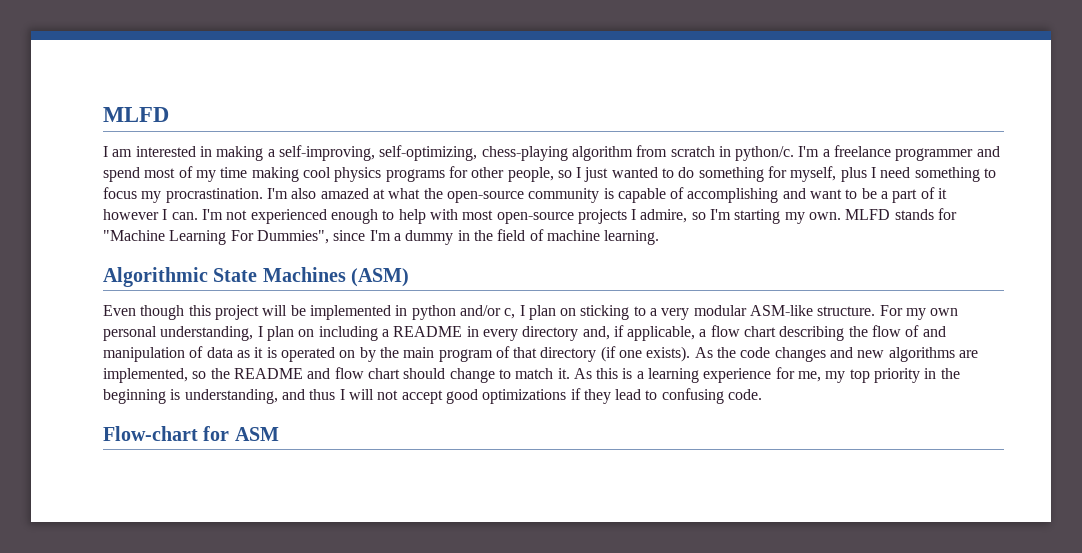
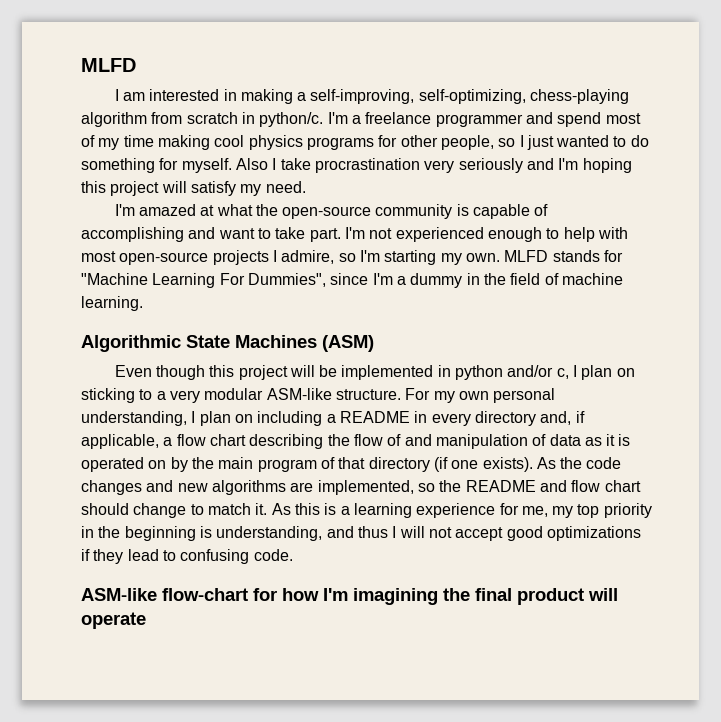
[790,166,997,182] [103,187,317,203] myself, plus I need something to focus my procrastination. I'm also -> [181,158,632,173] [81,181,306,196] [114,204,135,216] myself. Also I take procrastination very seriously and I'm hoping this project will satisfy my need. // I'm
[861,187,948,203] [103,209,198,220] be a part of it however I can. -> [275,227,341,242] take part.
[103,426,279,441] Flow-chart for ASM -> [81,588,618,605] [81,612,146,629] ASM-like flow-chart for how I'm imagining the final product will operate

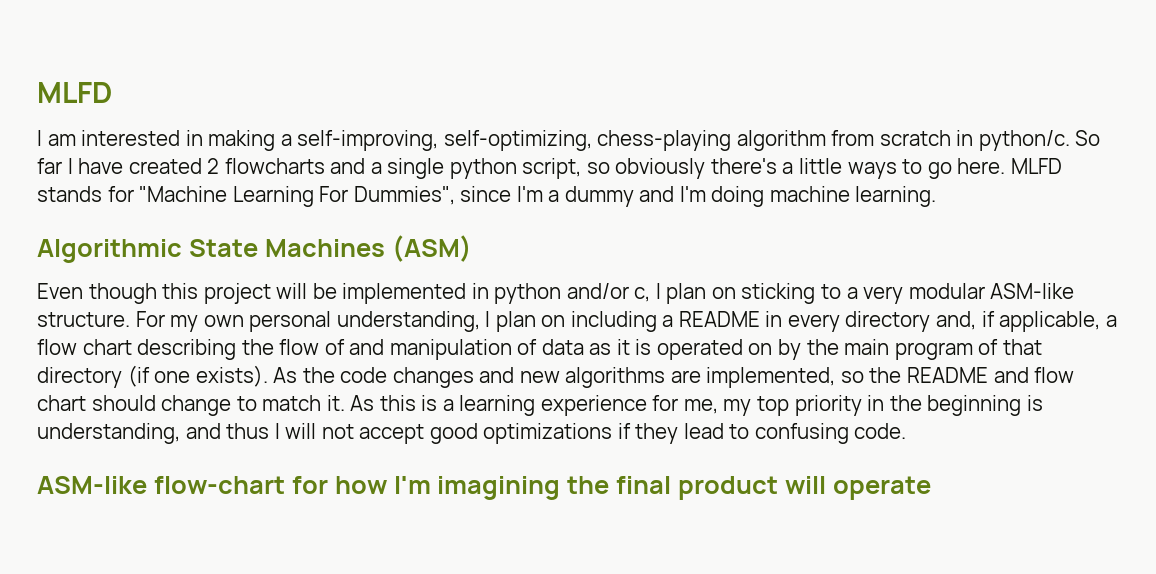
[327,112,641,127] [81,135,649,150] [81,158,632,173] [81,181,306,196] [114,204,549,219] [81,227,628,242] [81,250,500,265] I'm a freelance programmer and spend most of my time making cool physics programs for other people, so I just wanted to do something for myself. Also I take procrastination very seriously and I'm hoping this project will satisfy my need. // I'm amazed at what the open-source community is capable of accomplishing and want to take part. I'm not experienced enough to help with most open-source projects I admire, so I'm starting my own. -> [1075,130,1101,146] [37,158,1006,179] So far I have created 2 flowcharts and a single python script, so obviously there's a little ways to go here.
[466,273,559,285] in the field of -> [639,186,765,207] and I'm doing

